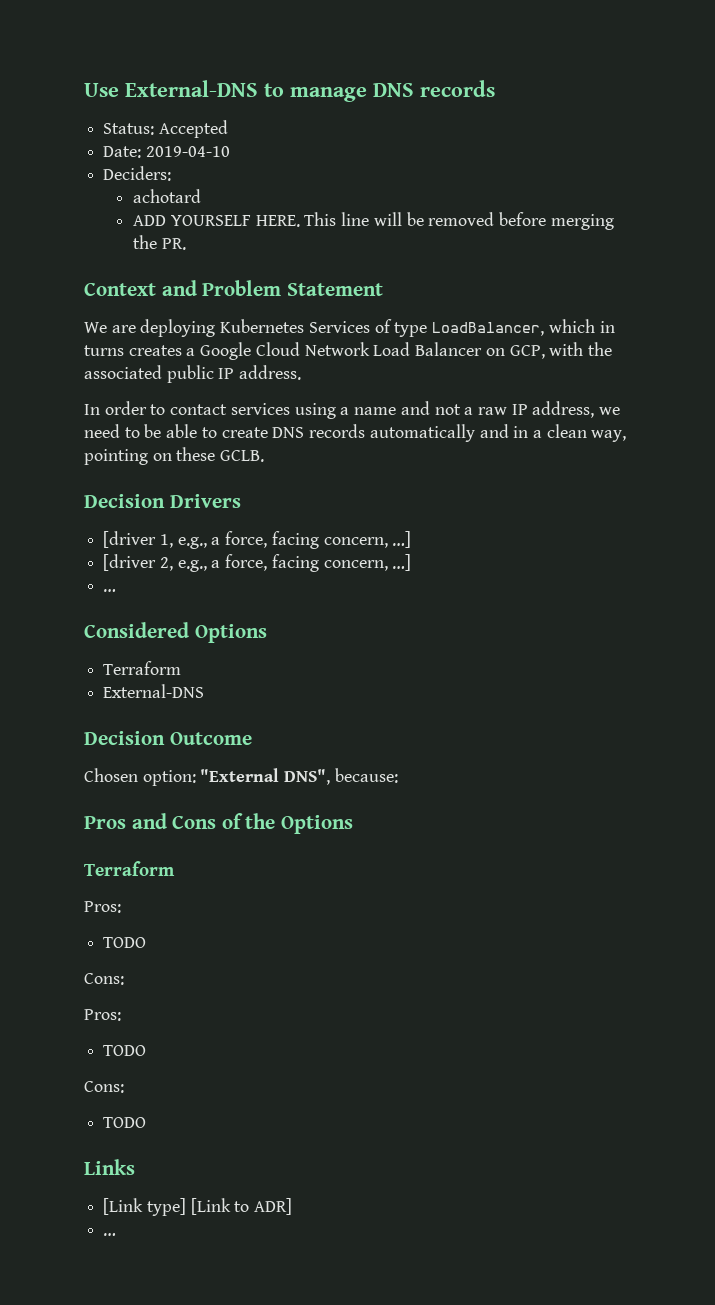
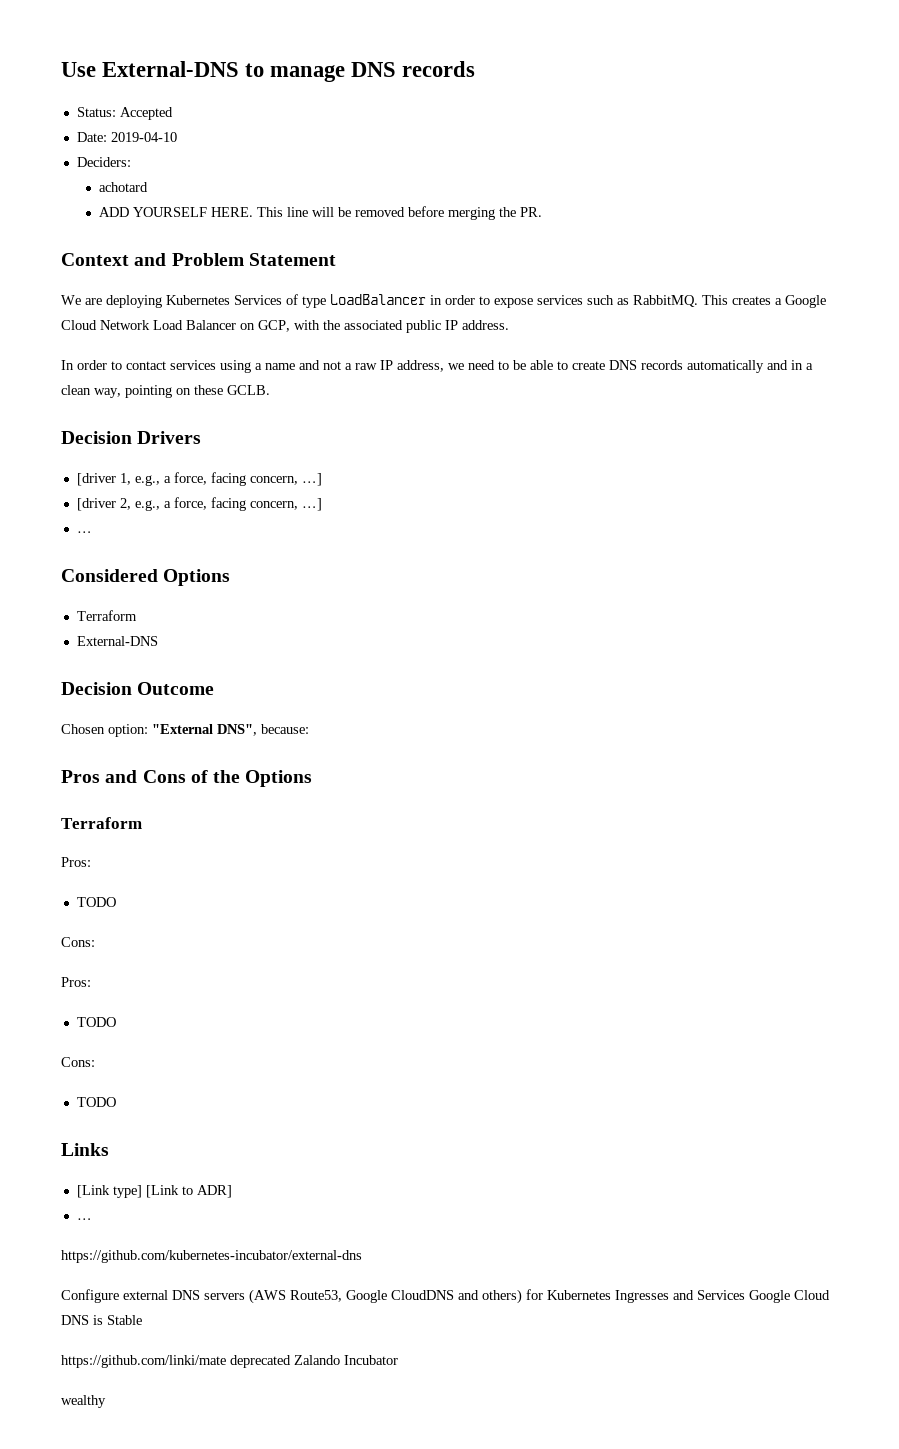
[432,319,615,336] [84,345,124,356] LoadBalancer, which in turns -> [330,294,728,308] LoadBalancer in order to expose services such as RabbitMQ. This
(117, 1234) none -> [61,1250,362,1263] [61,1289,830,1304] [61,1315,142,1325] [61,1355,398,1368] [61,1395,106,1408] // https://github.com/kubernetes-incubator/external-dns // Configure external DNS servers (AWS Route53, Google CloudDNS and others) for Kubernetes Ingresses and Services Google Cloud DNS is Stable // https://github.com/linki/mate deprecated Zalando Incubator // wealthy

